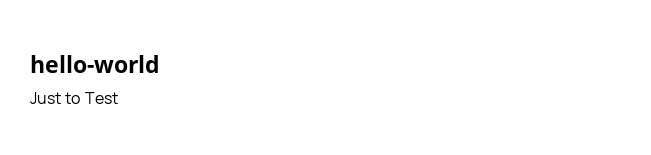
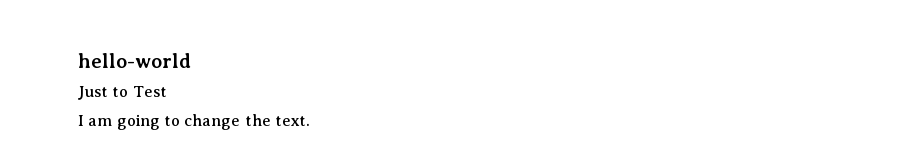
(118, 98) none -> [78,114,310,130] // I am going to change the text.

